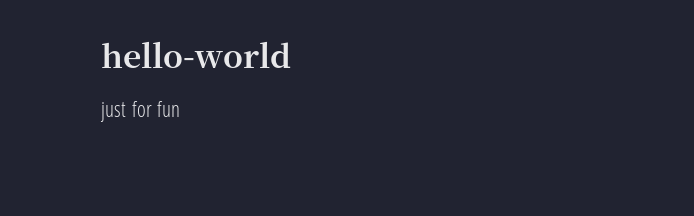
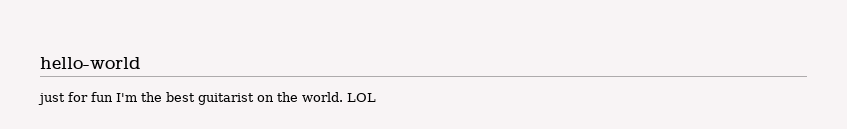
(181, 109) none -> [116,92,376,105] I'm the best guitarist on the world. LOL

